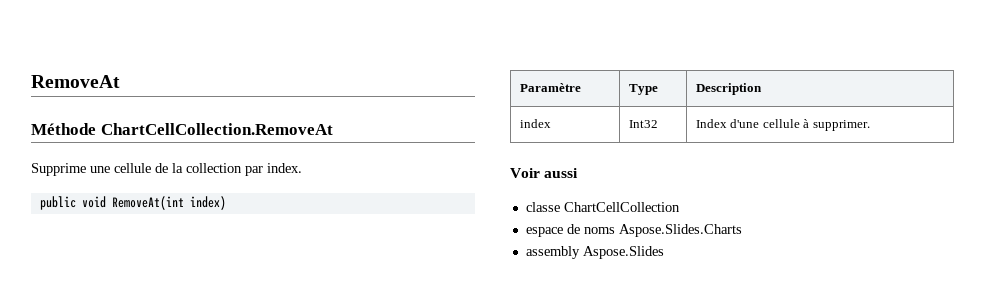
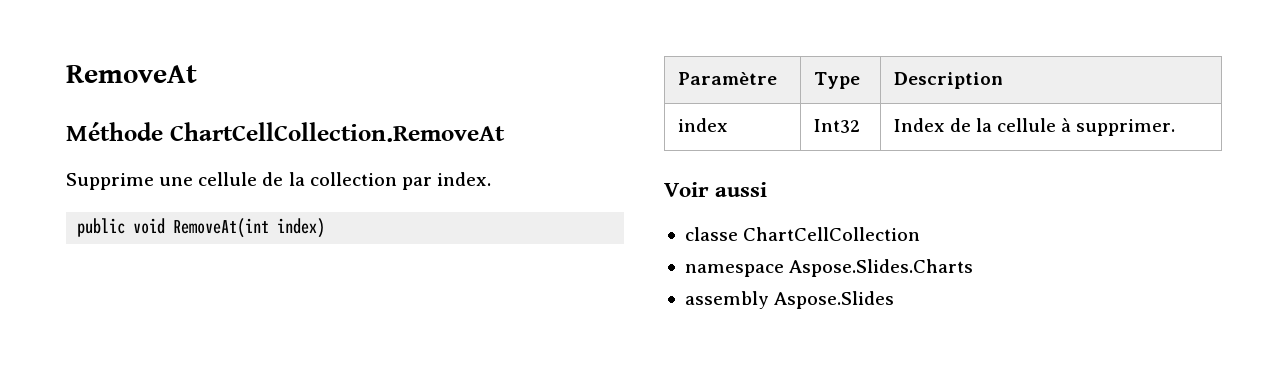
[730,119,760,128] d'une -> [949,118,992,132] de la
[525,224,615,237] espace de noms -> [684,264,784,277] namespace

